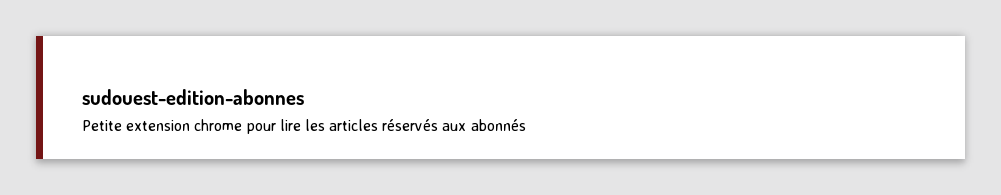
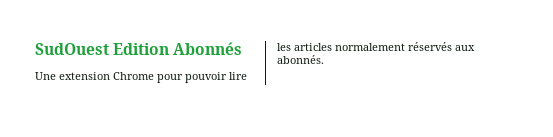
[82,89,304,105] [82,119,276,134] sudouest-edition-abonnes // Petite extension chrome pour -> [35,42,243,55] [35,72,227,83] SudOuest Edition Abonnés // Une extension Chrome pour pouvoir
(379, 125) none -> [335,43,405,51] normalement
[470,119,526,131] abonnés -> [277,55,324,64] abonnés.

